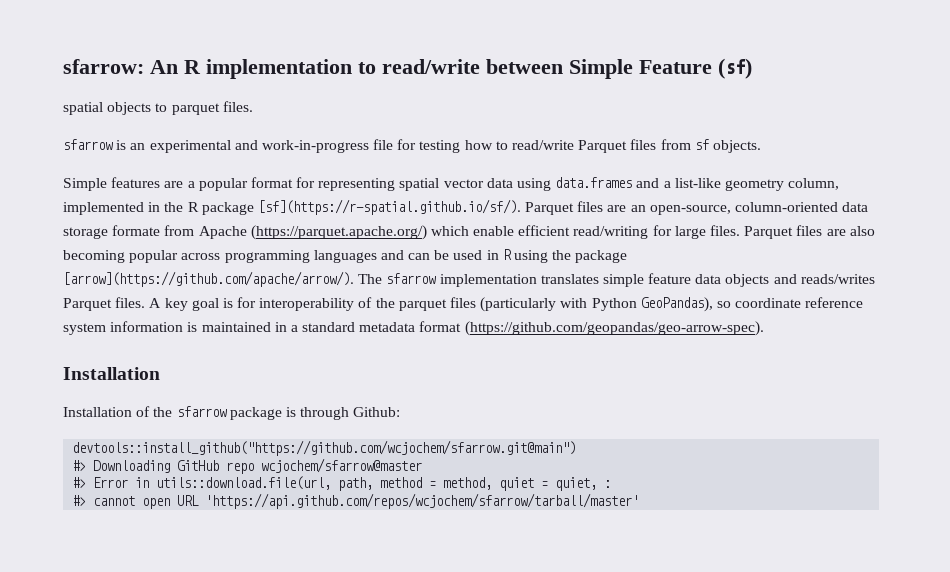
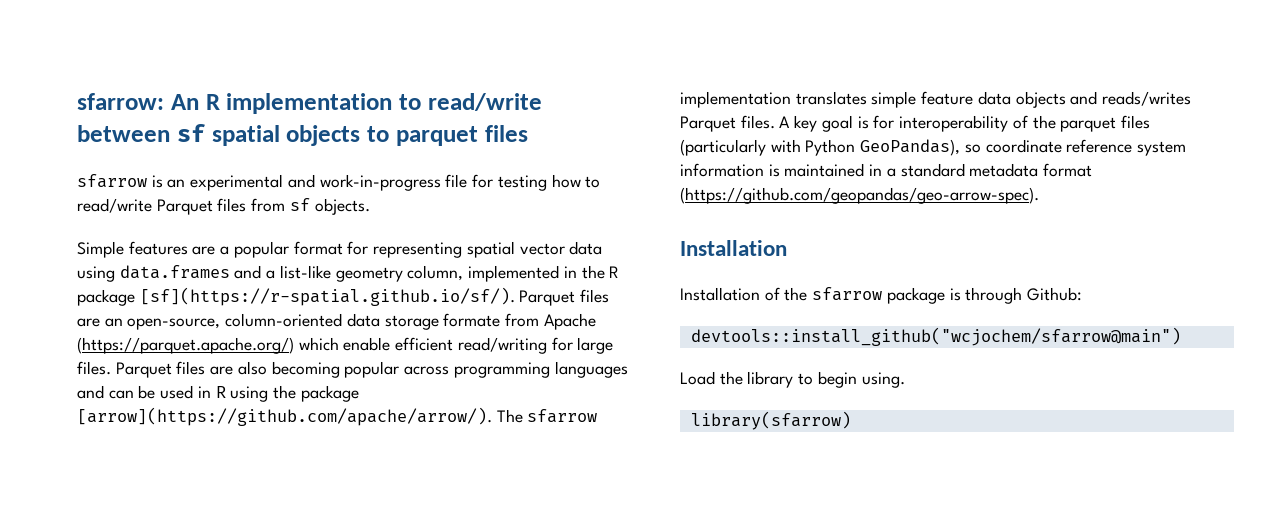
[569,58,752,79] Simple Feature (sf) // -> [176,124,205,142] sf
[222,101,253,112] files. -> [484,125,528,142] files
[72,440,577,456] [72,458,423,474] [72,476,612,491] [72,493,640,509] devtools::install_github("https://github.com/wcjochem/sfarrow.git@main") // #> Downloading GitHub repo wcjochem/sfarrow@master // #> Error in utils::download.file(url, path, method = method, quiet = quiet, : // #> cannot open URL 'https://api.github.com/repos/wcjochem/sfarrow/tarball/master' -> [690,327,1181,346] [680,371,905,388] [690,411,851,430] devtools::install_github("wcjochem/sfarrow@main") // Load the library to begin using. // library(sfarrow)

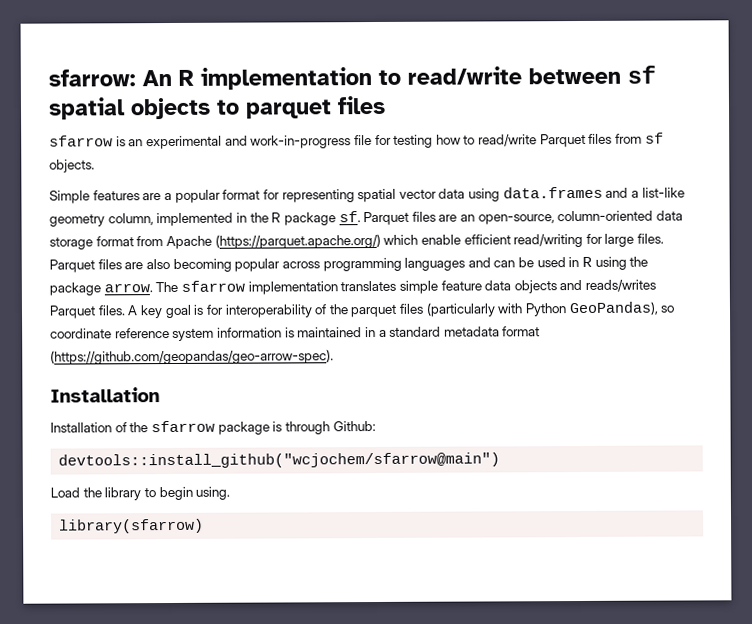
[139,287,515,306] [sf](https://r-spatial.github.io/sf/). -> [338,211,361,223] sf.
[443,313,501,327] formate -> [95,236,134,247] format
[77,407,492,426] [arrow](https://github.com/apache/arrow/). -> [103,283,153,293] arrow.

